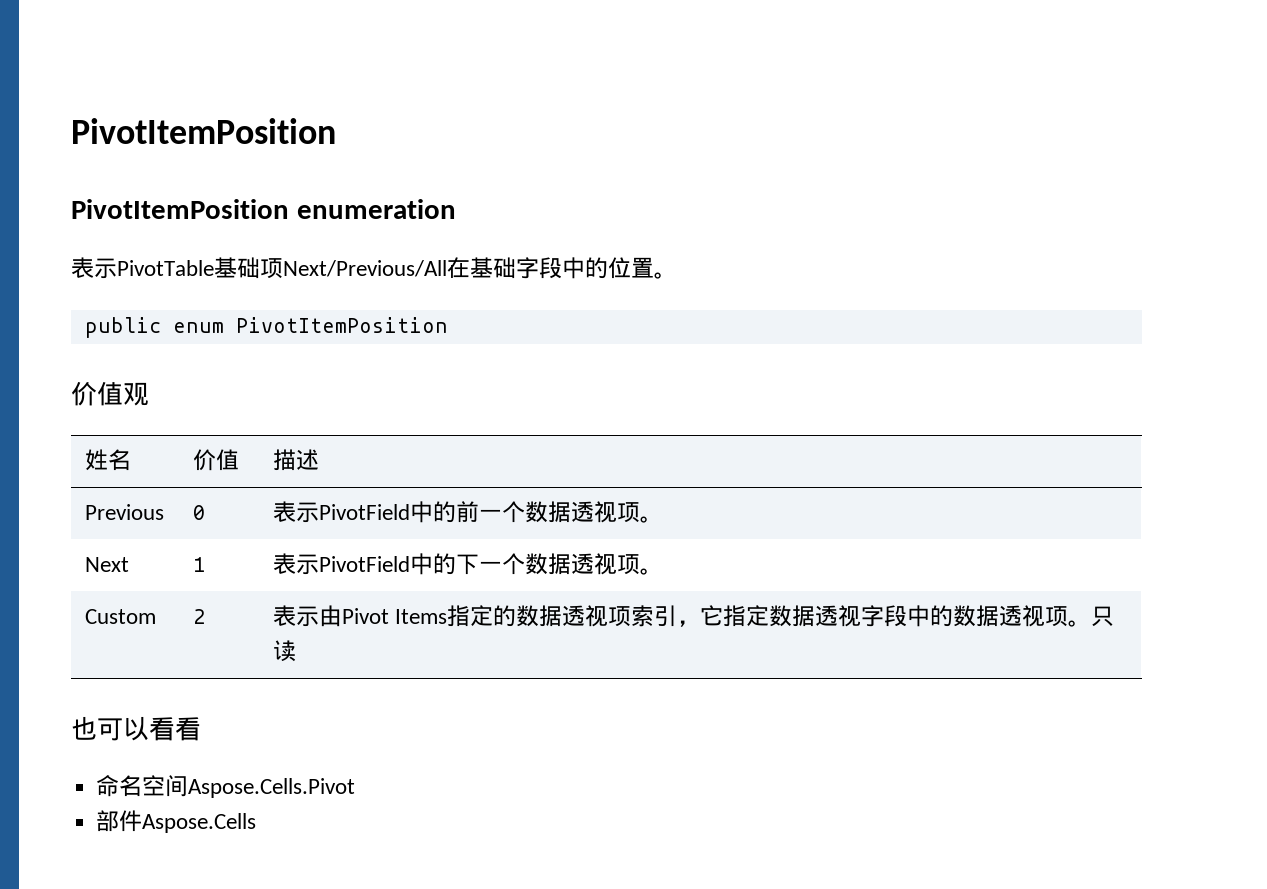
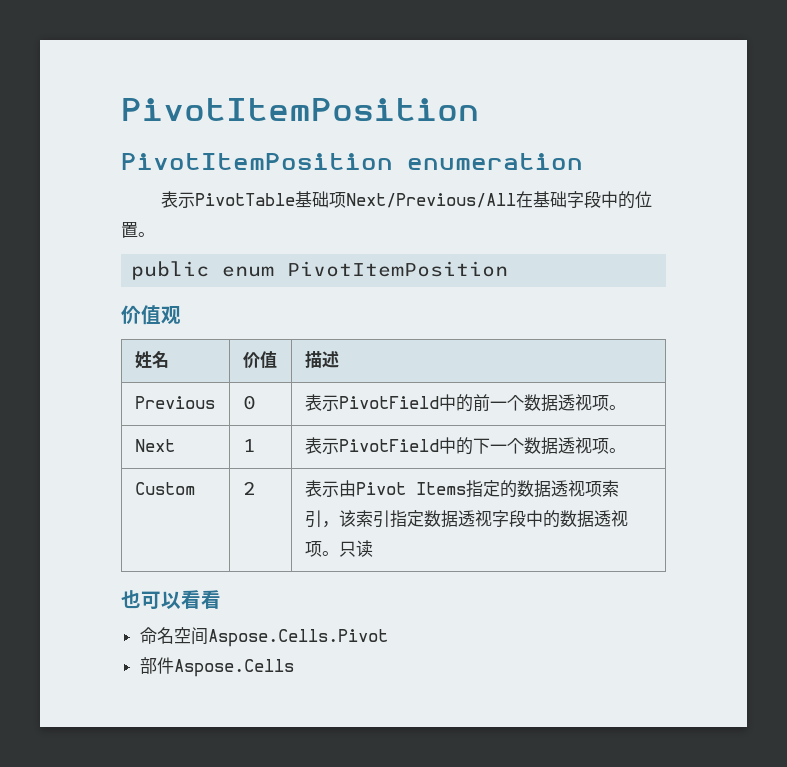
[700,605,724,626] 它 -> [338,510,390,528] 该索引

